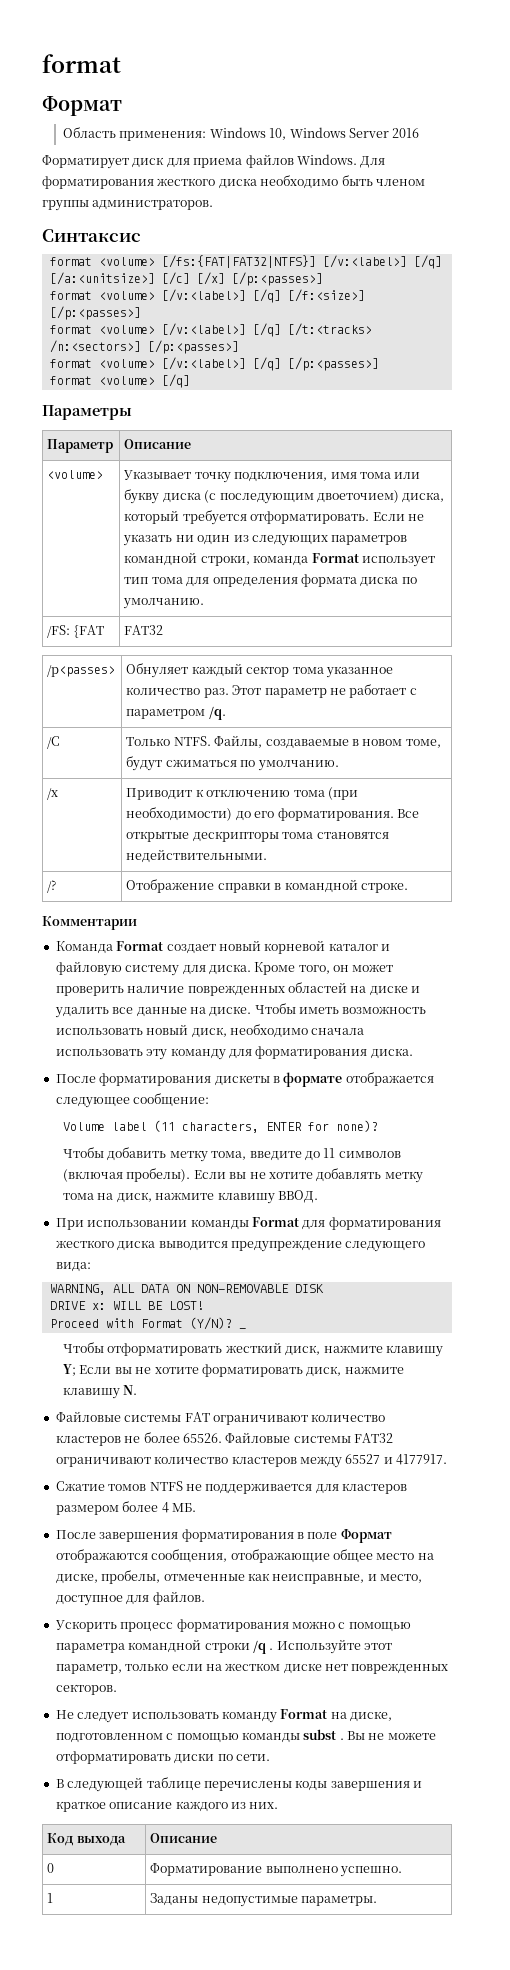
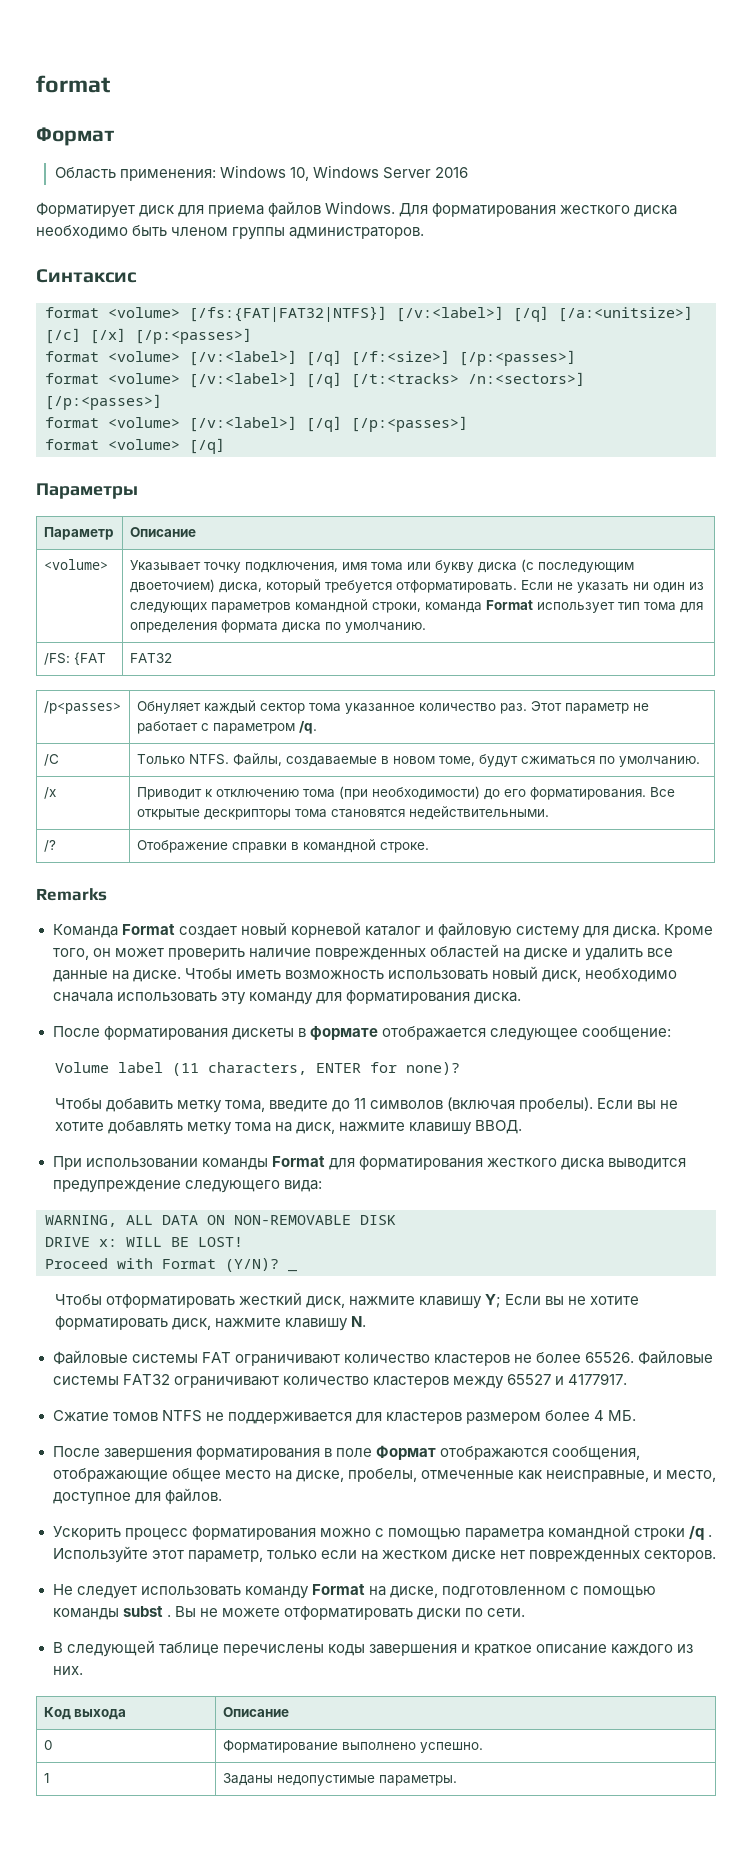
[42,916,137,930] Комментарии -> [36,888,107,901] Remarks

